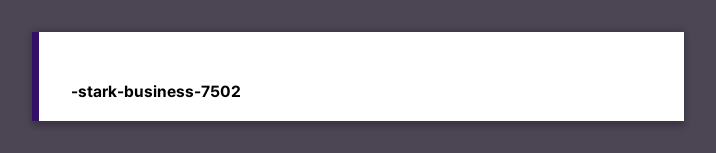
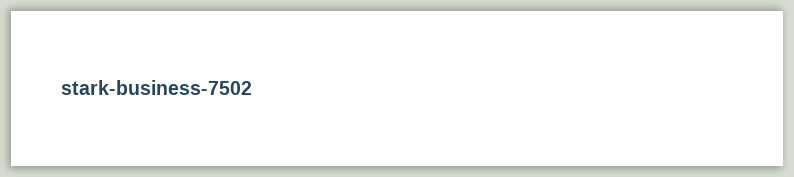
[71,85,241,98] -stark-business-7502 -> [61,80,252,95] stark-business-7502

